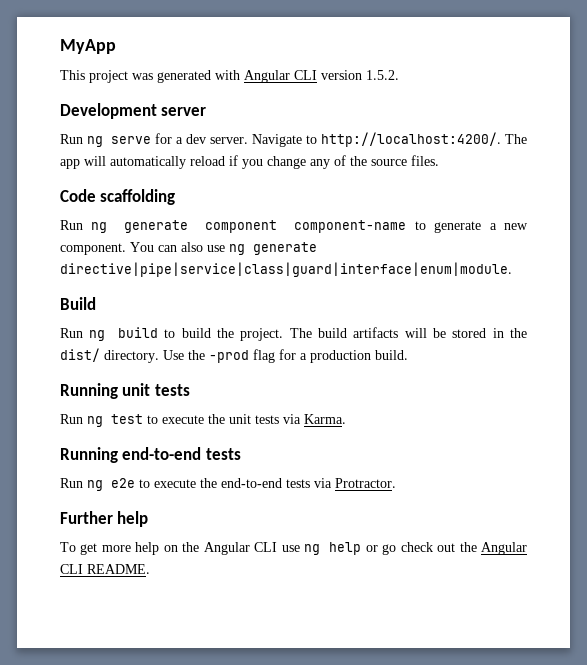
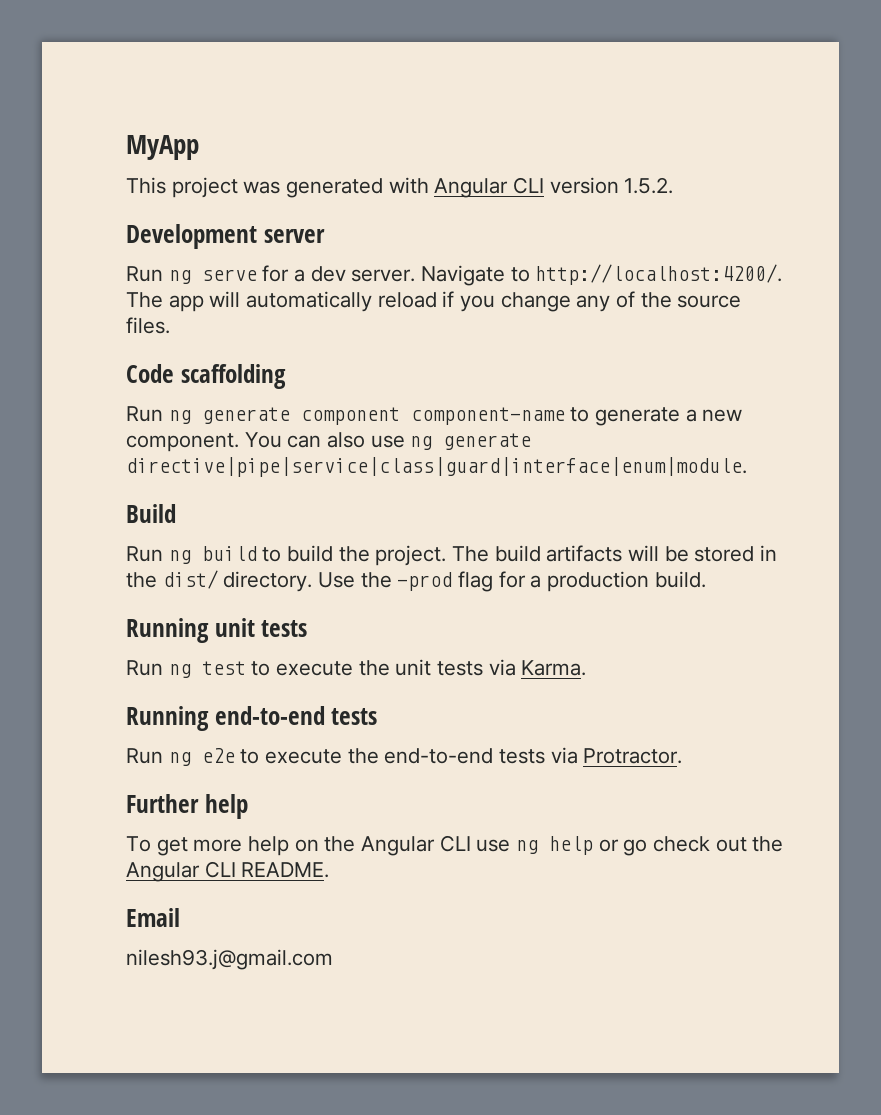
(150, 569) none -> [126,908,180,927] [126,949,333,970] // Email // nilesh93.j@gmail.com

